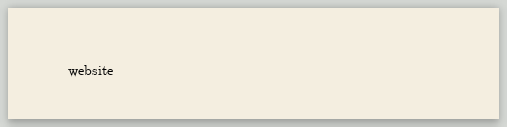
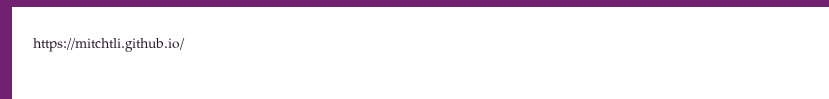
[68,65,113,77] website -> [33,38,185,52] https://mitchtli.github.io/

